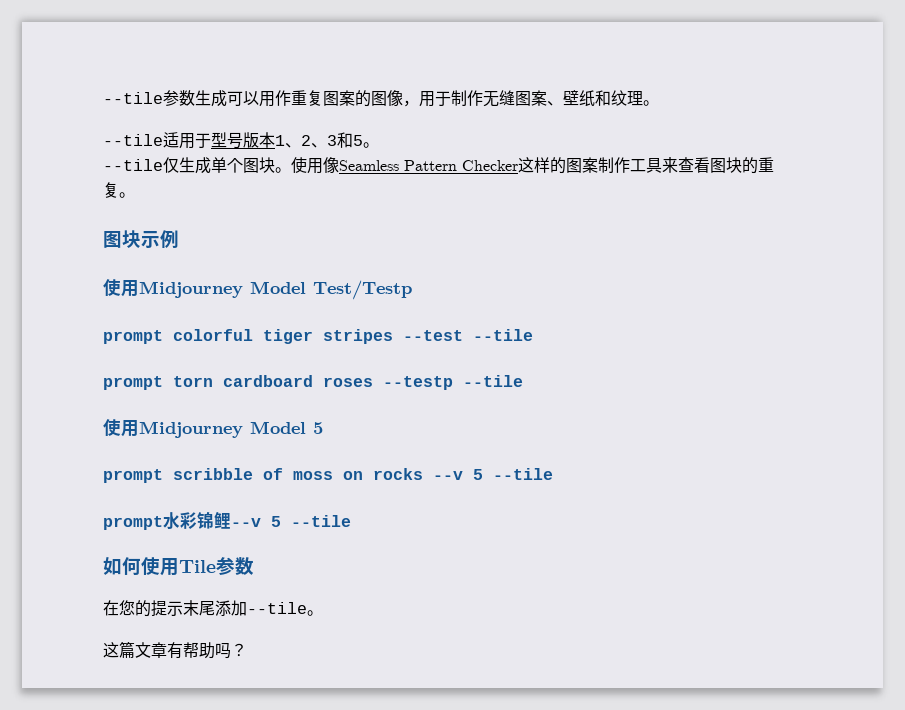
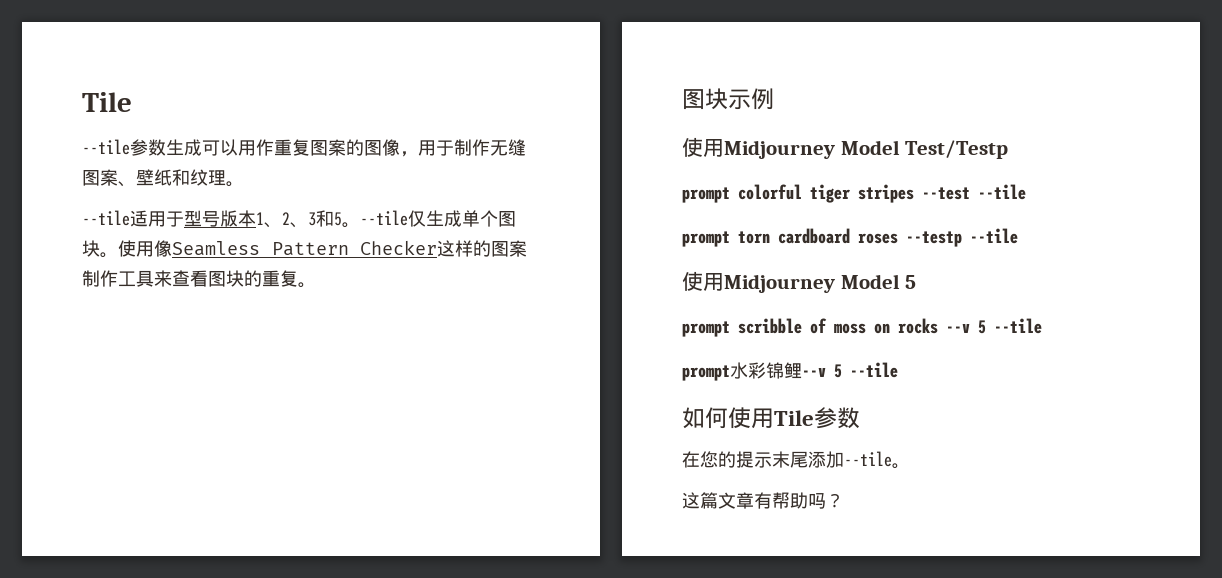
(103, 98) none -> [82,92,132,112] Tile //
(379, 145) // -> (360, 225) none

